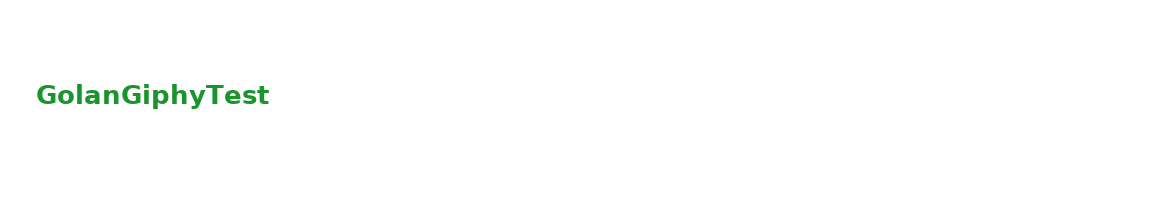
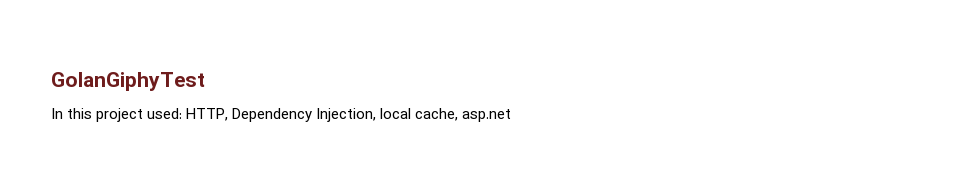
(269, 96) none -> [51,108,512,122] // In this project used: HTTP, Dependency Injection, local cache, asp.net

